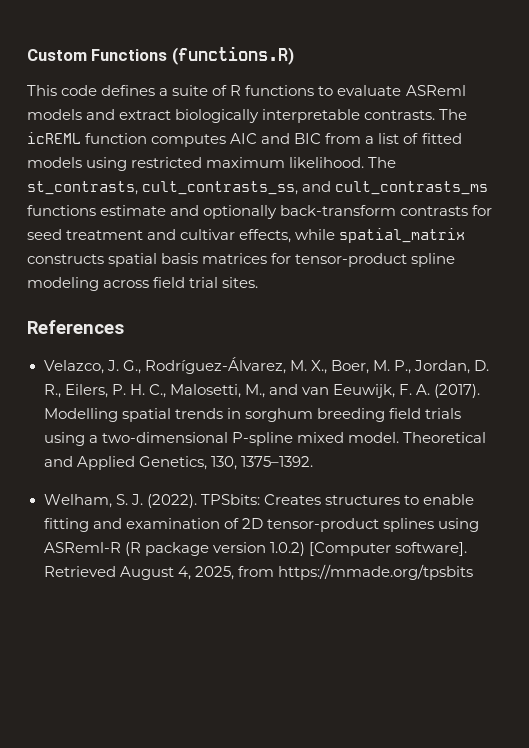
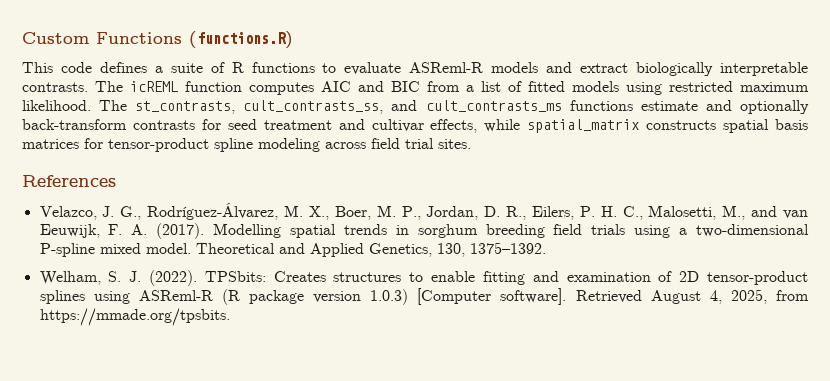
[405,85,466,96] ASReml -> [409,62,484,73] ASReml-R
[269,542,305,556] 1.0.2) -> [370,289,409,305] 1.0.3)
[277,564,473,580] https://mmade.org/tpsbits -> [39,308,230,326] https://mmade.org/tpsbits.

